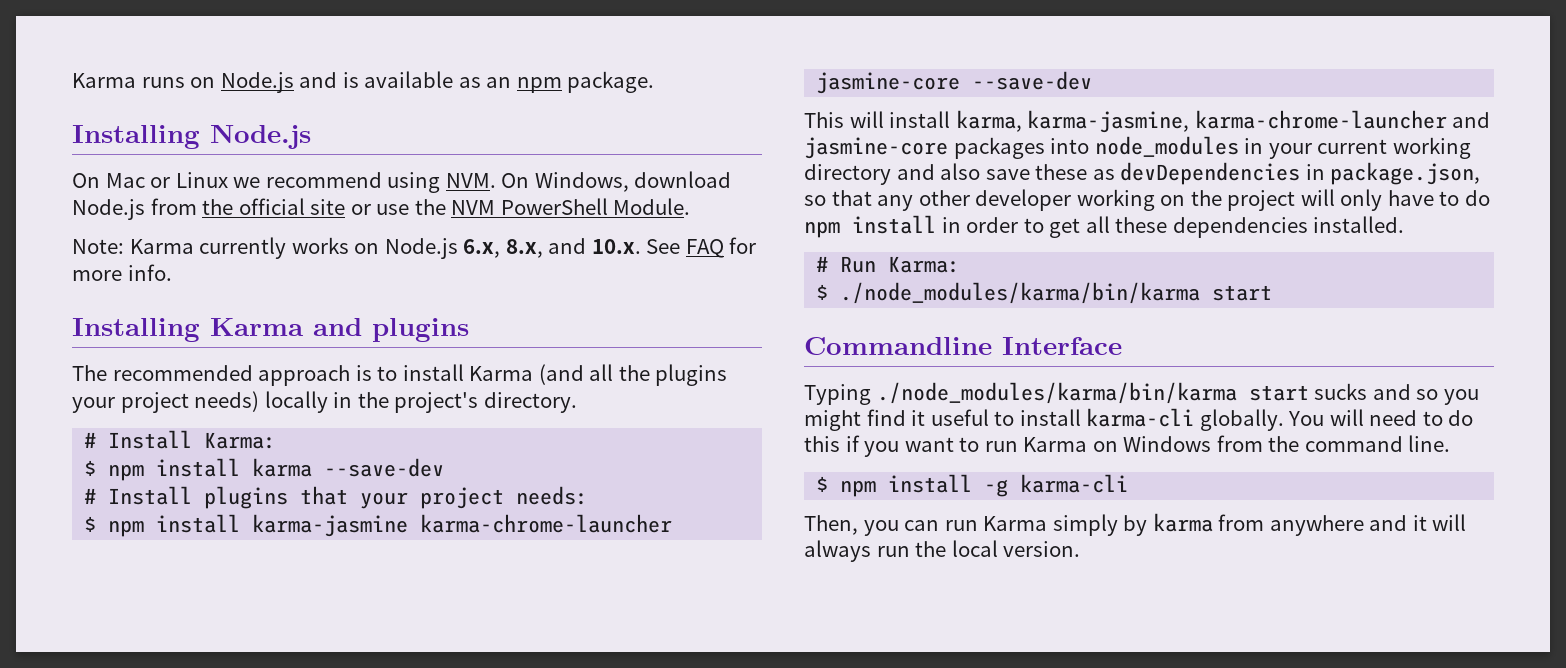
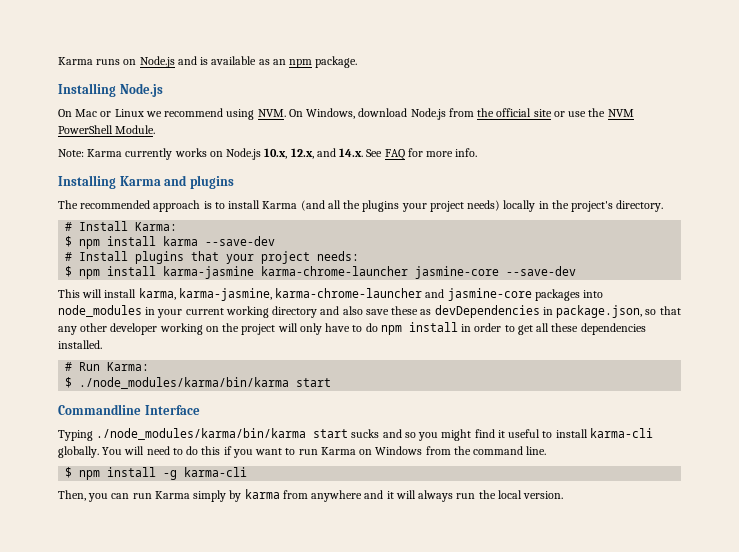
[463,238,641,258] 6.x, 8.x, and 10.x. -> [264,148,364,159] 10.x, 12.x, and 14.x.

